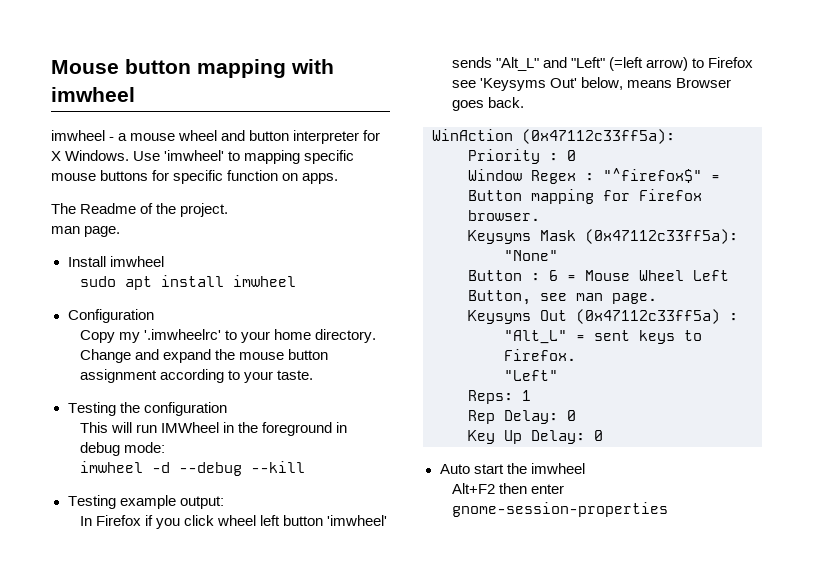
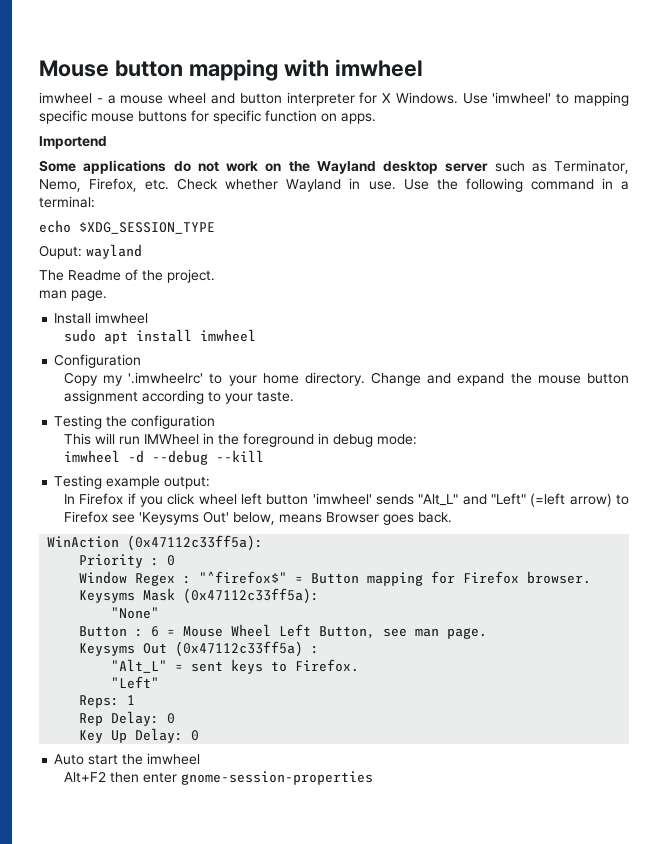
(339, 178) none -> [39,136,107,149] [39,160,629,174] [39,178,630,192] [39,196,95,208] [39,220,215,234] [39,244,142,259] // Importend // Some applications do not work on the Wayland desktop server such as Terminator, Nemo, Firefox, etc. Check whether Wayland in use. Use the following command in a terminal: // echo $XDG_SESSION_TYPE // Ouput: wayland

